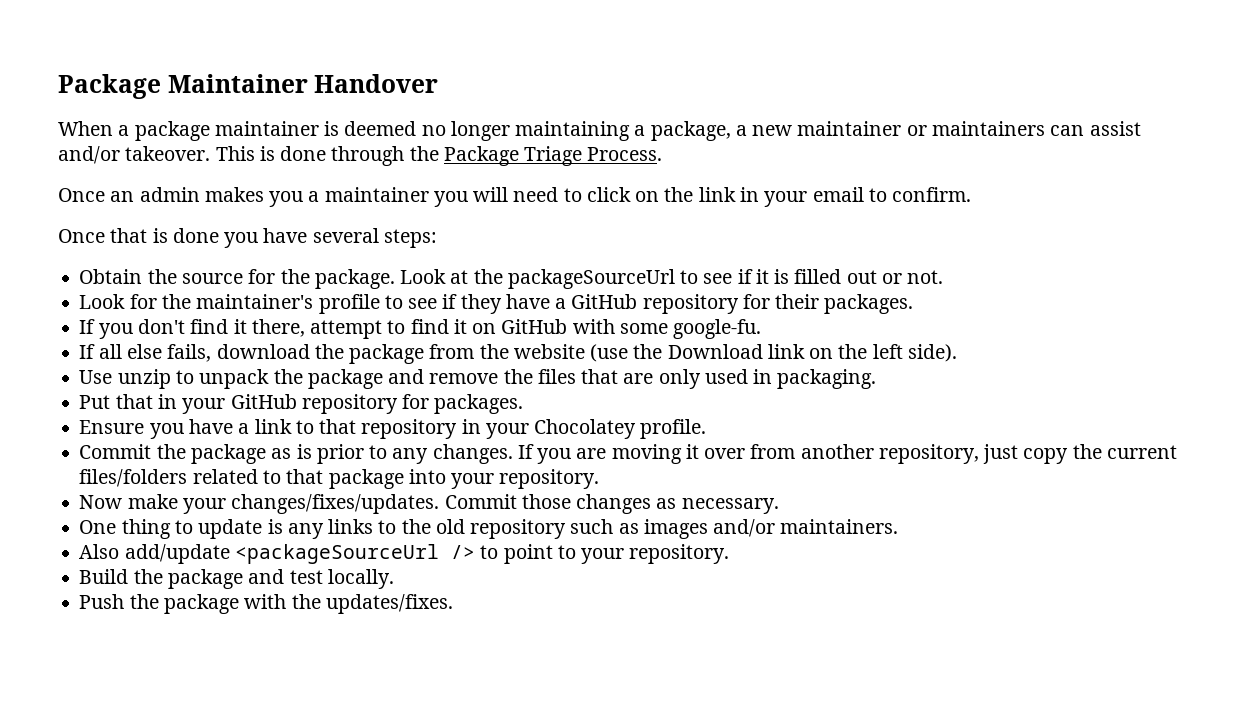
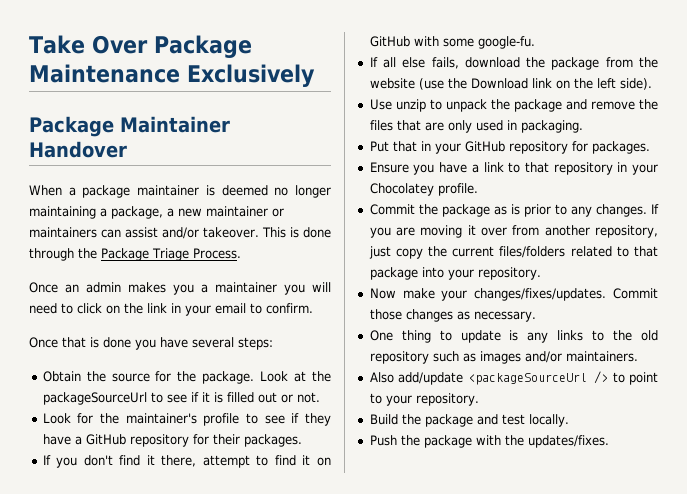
(58, 86) none -> [29,35,252,58] [29,64,315,87] Take Over Package Maintenance Exclusively //

